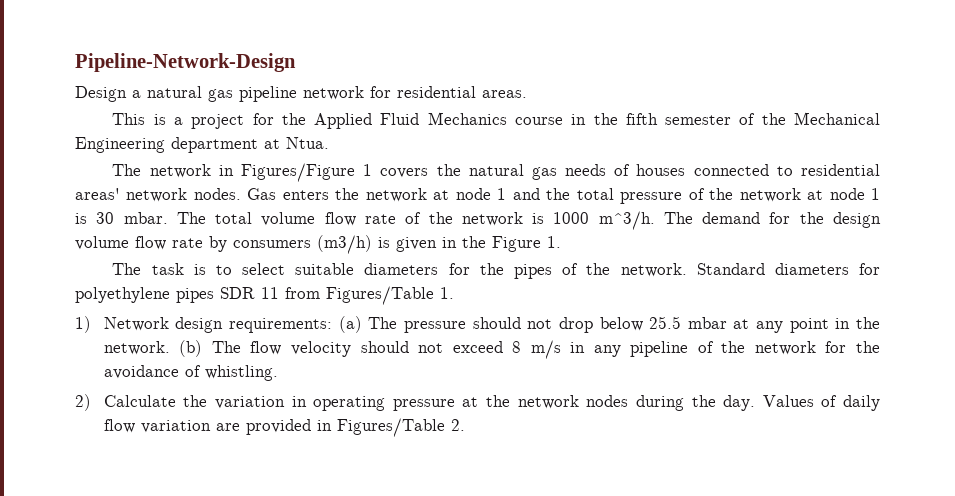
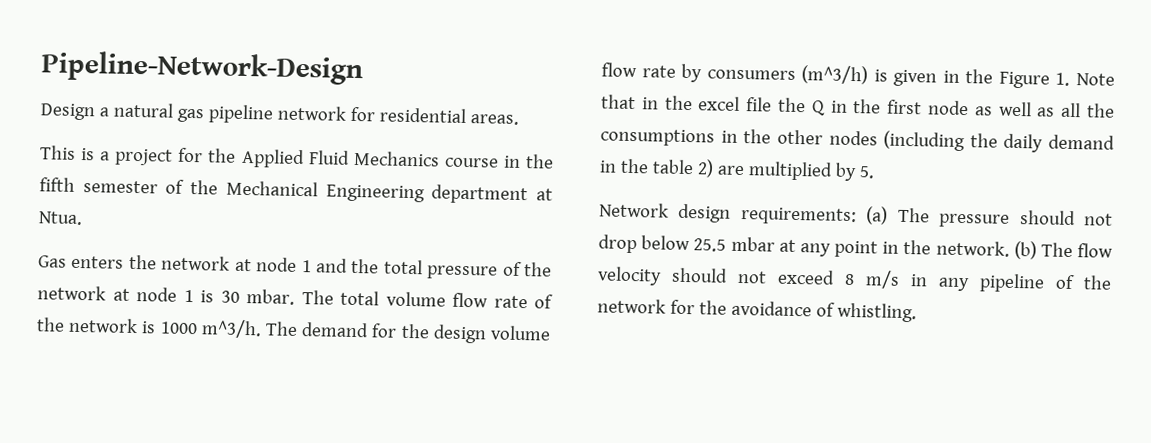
[112,163,881,182] [75,188,241,202] The network in Figures/Figure 1 covers the natural gas needs of houses connected to residential areas' network nodes. -> (83, 218) none
[317,235,372,254] (m3/h) -> [801,65,869,85] (m^3/h)
[112,263,880,279] [75,286,454,305] [75,316,91,333] // The task is to select suitable diameters for the pipes of the network. Standard diameters for polyethylene pipes SDR 11 from Figures/Table 1. // 1) -> [1076,73,1115,86] [601,94,1115,118] [600,128,1115,153] [599,158,875,182] Note that in the excel file the Q in the first node as well as all the consumptions in the other nodes (including the daily demand in the table 2) are multiplied by 5. //
[75,394,881,411] [103,418,465,437] // 2) Calculate the variation in operating pressure at the network nodes during the day. Values of daily flow variation are provided in Figures/Table 2. -> (917, 312) none

